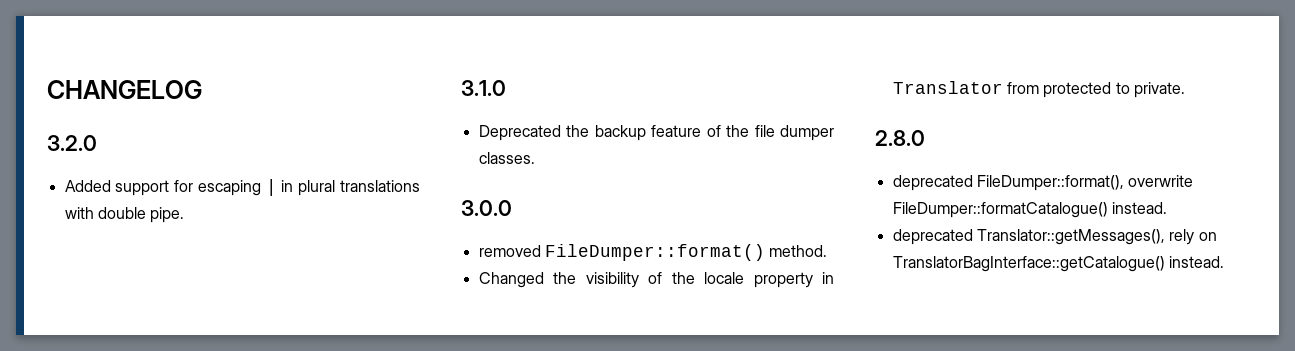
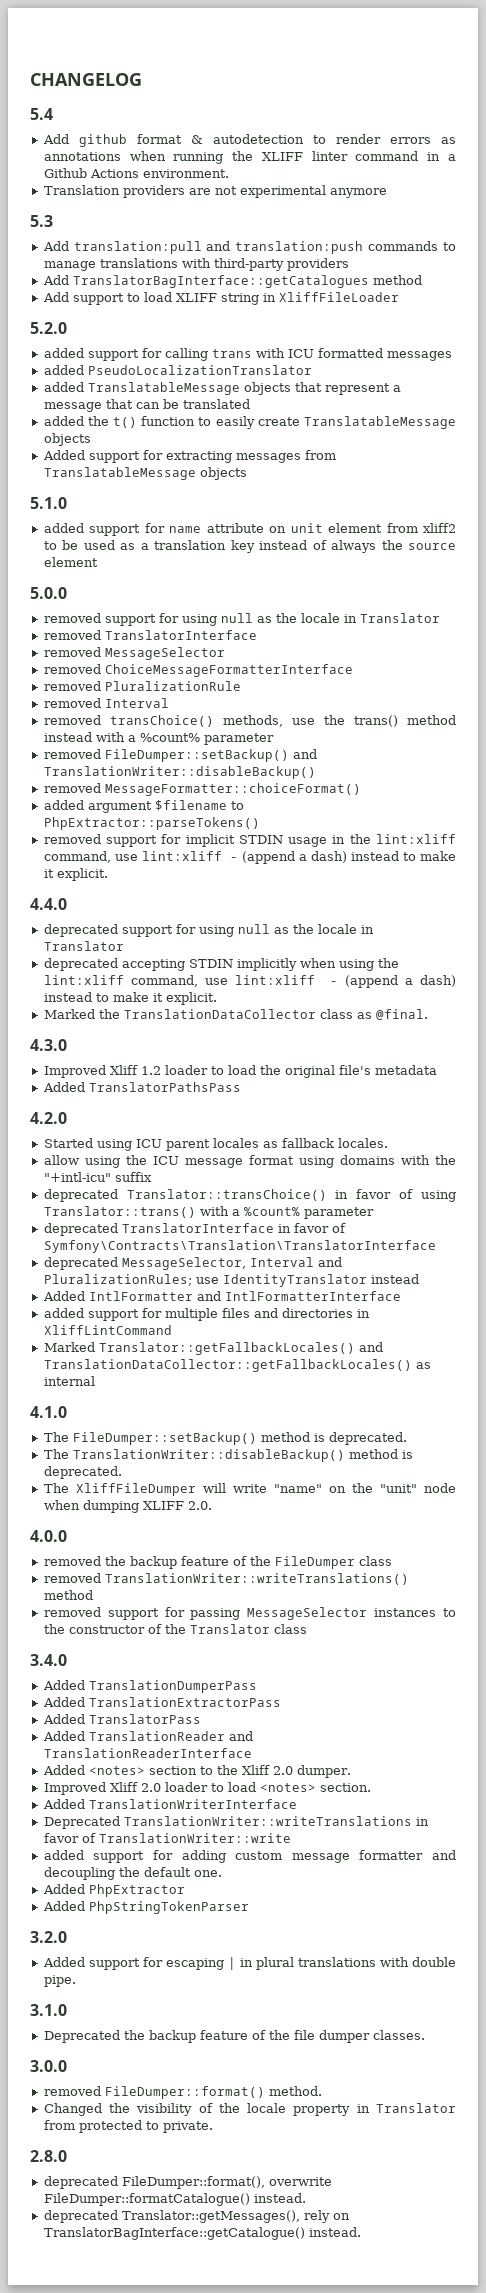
(202, 89) none -> [30,108,53,120] [42,134,456,147] [43,151,456,164] [43,168,229,178] [43,185,387,198] [30,215,53,227] [42,241,456,254] [43,258,349,271] [42,275,422,288] [42,292,399,305] [30,322,67,334] [43,348,452,361] [43,365,312,375] [43,382,401,395] [43,399,250,412] [43,416,456,429] [43,433,91,446] [42,450,336,463] [43,467,247,480] [30,497,67,509] [43,523,457,536] [43,540,457,553] [43,557,98,567] [30,587,67,599] [43,613,440,626] [43,630,257,640] [43,647,225,660] [43,664,353,677] [43,681,241,691] [43,698,169,708] [43,715,457,727] [43,732,274,745] [43,749,317,762] [43,766,316,779] [43,783,361,796] [43,800,244,813] [43,817,260,830] [43,834,456,847] [43,851,456,864] [43,868,108,881] [30,898,67,910] [43,924,374,937] [43,941,124,951] [43,958,399,971] [43,975,456,988] [43,992,217,1005] [43,1009,428,1020] [30,1039,67,1051] [43,1065,437,1078] [42,1082,241,1092] [30,1112,67,1124] [43,1138,388,1151] [43,1155,456,1168] [43,1172,152,1182] [43,1189,457,1202] [43,1206,374,1219] [43,1223,346,1236] [43,1240,436,1253] [43,1257,342,1270] [43,1274,419,1287] [42,1291,401,1301] [43,1308,370,1321] [43,1325,172,1335] [43,1342,383,1355] [43,1359,431,1372] [43,1376,95,1386] [30,1406,67,1418] [43,1432,407,1445] [43,1449,413,1462] [43,1466,122,1479] [43,1483,456,1496] [43,1500,212,1513] [30,1530,67,1542] [43,1556,392,1569] [43,1573,409,1585] [43,1590,93,1600] [43,1607,456,1620] [43,1624,307,1634] [30,1654,67,1666] [42,1680,257,1693] [42,1697,281,1707] [42,1714,201,1724] [42,1731,253,1741] [43,1748,252,1758] [42,1765,351,1778] [43,1782,371,1795] [42,1799,297,1809] [43,1816,429,1829] [43,1833,291,1843] [43,1850,456,1863] [43,1867,222,1880] [42,1884,185,1897] [42,1901,249,1914] // 5.4 // Add github format & autodetection to render errors as annotations when running the XLIFF linter command in a Github Actions environment. // Translation providers are not experimental anymore // 5.3 // Add translation:pull and translation:push commands to manage translations with third-party providers // Add TranslatorBagInterface::getCatalogues method // Add support to load XLIFF string in XliffFileLoader // 5.2.0 // added support for calling trans with ICU formatted messages // added PseudoLocalizationTranslator // added TranslatableMessage objects that represent a message that can be translated // added the t() function to easily create TranslatableMessage objects // Added support for extracting messages from TranslatableMessage objects // 5.1.0 // added support for name attribute on unit element from xliff2 to be used as a translation key instead of always the source element // 5.0.0 // removed support for using null as the locale in Translator // removed TranslatorInterface // removed MessageSelector // removed ChoiceMessageFormatterInterface // removed PluralizationRule // removed Interval // removed transChoice() methods, use the trans() method instead with a %count% parameter // removed FileDumper::setBackup() and TranslationWriter::disableBackup() // removed MessageFormatter::choiceFormat() // added argument $filename to PhpExtractor::parseTokens() // removed support for implicit STDIN usage in the lint:xliff command, use lint:xliff - (append a dash) instead to make it explicit. // 4.4.0 // deprecated support for using null as the locale in Translator // deprecated accepting STDIN implicitly when using the lint:xliff command, use lint:xliff - (append a dash) instead to make it explicit. // Marked the TranslationDataCollector class as @final. // 4.3.0 // Improved Xliff 1.2 loader to load the original file's metadata // Added TranslatorPathsPass // 4.2.0 // Started using ICU parent locales as fallback locales. // allow using the ICU message format using domains with the "+intl-icu" suffix // deprecated Translator::transChoice() in favor of using Translator::trans() with a %count% parameter // deprecated TranslatorInterface in favor of Symfony\Contracts\Translation\TranslatorInterface // deprecated MessageSelector, Interval and PluralizationRules; use IdentityTranslator instead // Added IntlFormatter and IntlFormatterInterface // added support for multiple files and directories in XliffLintCommand // Marked Translator::getFallbackLocales() and TranslationDataCollector::getFallbackLocales() as internal // 4.1.0 // The FileDumper::setBackup() method is deprecated. // The TranslationWriter::disableBackup() method is deprecated. // The XliffFileDumper will write "name" on the "unit" node when dumping XLIFF 2.0. // 4.0.0 // removed the backup feature of the FileDumper class // removed TranslationWriter::writeTranslations() method // removed support for passing MessageSelector instances to the constructor of the Translator class // 3.4.0 // Added TranslationDumperPass // Added TranslationExtractorPass // Added TranslatorPass // Added TranslationReader and TranslationReaderInterface // Added <notes> section to the Xliff 2.0 dumper. // Improved Xliff 2.0 loader to load <notes> section. // Added TranslationWriterInterface // Deprecated TranslationWriter::writeTranslations in favor of TranslationWriter::write // added support for adding custom message formatter and decoupling the default one. // Added PhpExtractor // Added PhpStringTokenParser

